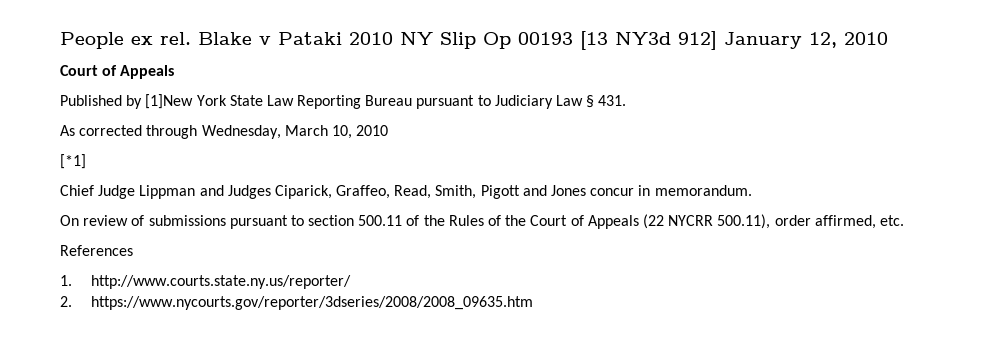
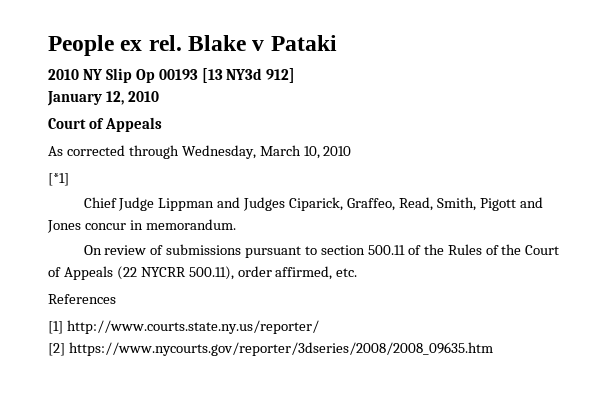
(342, 38) none -> (337, 43) //
(717, 40) none -> (296, 75) //
[60,94,627,109] // Published by [1]New York State Law Reporting Bureau pursuant to Judiciary Law § 431. -> (162, 124) none
[60,275,72,286] 1. -> [48,321,63,334] [1]
[60,296,72,307] 2. -> [48,343,65,356] [2]

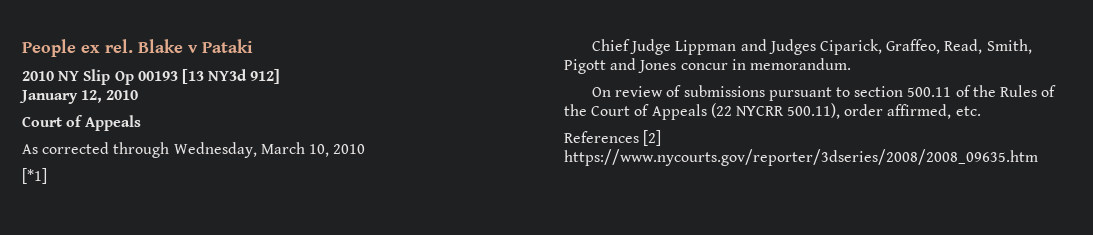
[48,320,319,334] // [1] http://www.courts.state.ny.us/reporter/ // -> (639, 137) none

